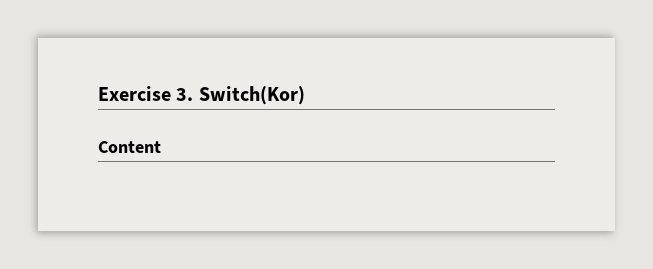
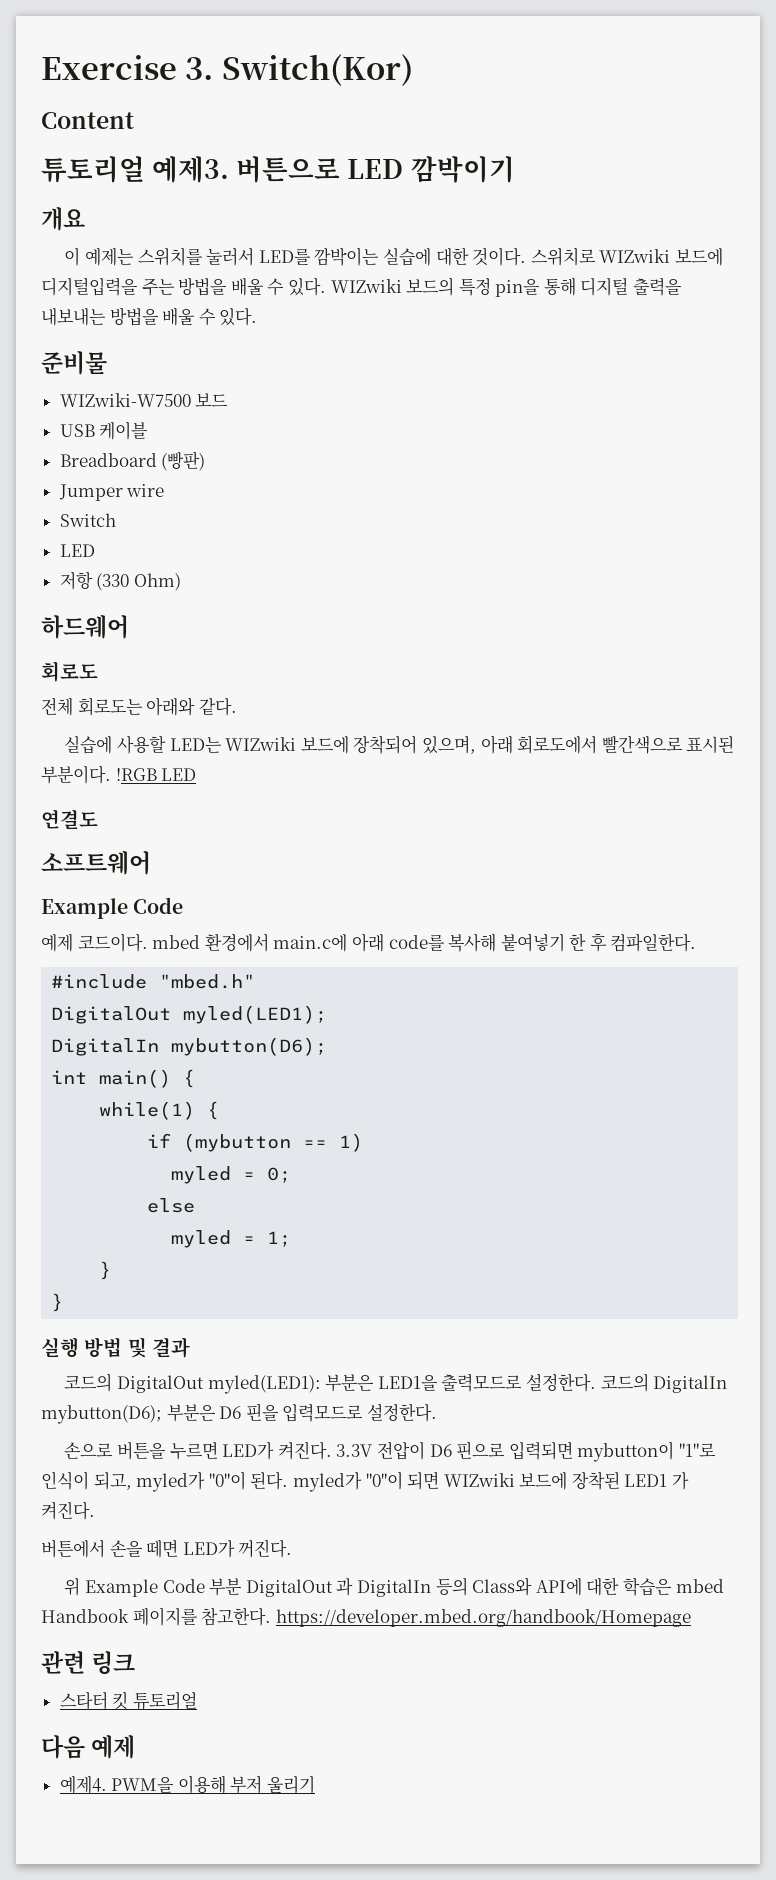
(161, 147) none -> [41,156,515,183] [41,207,85,231] [64,247,723,266] [41,277,683,297] [41,307,258,326] [41,351,107,375] [59,393,229,407] [59,421,149,440] [59,451,206,471] [58,484,165,501] [59,513,116,527] [59,544,95,557] [59,571,181,591] [41,615,129,639] [41,661,98,682] [41,697,237,716] [64,735,735,754] [41,765,197,784] [41,809,98,830] [41,851,151,875] [41,897,184,919] [41,933,697,952] [51,974,256,989] [51,1005,328,1024] [51,1037,328,1056] [51,1069,196,1088] [99,1101,220,1120] [147,1133,364,1152] [171,1166,292,1184] [147,1198,196,1213] [171,1230,292,1248] [99,1261,112,1280] [51,1293,64,1312] [41,1337,190,1358] [64,1373,728,1394] [41,1403,437,1424] [64,1441,716,1462] [41,1471,690,1492] [41,1501,95,1520] [41,1539,293,1558] [64,1577,724,1597] [41,1607,691,1627] [41,1651,136,1675] [59,1692,197,1710] [41,1735,136,1759] [59,1775,316,1794] // 튜토리얼 예제3. 버튼으로 LED 깜박이기 // 개요 // 이 예제는 스위치를 눌러서 LED를 깜박이는 실습에 대한 것이다. 스위치로 WIZwiki 보드에 디지털입력을 주는 방법을 배울 수 있다. WIZwiki 보드의 특정 pin을 통해 디지털 출력을 내보내는 방법을 배울 수 있다. // 준비물 // WIZwiki-W7500 보드 // USB 케이블 // Breadboard (빵판) // Jumper wire // Switch // LED // 저항 (330 Ohm) // 하드웨어 // 회로도 // 전체 회로도는 아래와 같다. // 실습에 사용할 LED는 WIZwiki 보드에 장착되어 있으며, 아래 회로도에서 빨간색으로 표시된 부분이다. !RGB LED // 연결도 // 소프트웨어 // Example Code // 예제 코드이다. mbed 환경에서 main.c에 아래 code를 복사해 붙여넣기 한 후 컴파일한다. // #include "mbed.h" // DigitalOut myled(LED1); // DigitalIn mybutton(D6); // int main() { // while(1) { // if (mybutton == 1) // myled = 0; // else // myled = 1; // } // } // 실행 방법 및 결과 // 코드의 DigitalOut myled(LED1): 부분은 LED1을 출력모드로 설정한다. 코드의 DigitalIn mybutton(D6); 부분은 D6 핀을 입력모드로 설정한다. // 손으로 버튼을 누르면 LED가 켜진다. 3.3V 전압이 D6 핀으로 입력되면 mybutton이 "1"로 인식이 되고, myled가 "0"이 된다. myled가 "0"이 되면 WIZwiki 보드에 장착된 LED1 가 켜진다. // 버튼에서 손을 떼면 LED가 꺼진다. // 위 Example Code 부분 DigitalOut 과 DigitalIn 등의 Class와 API에 대한 학습은 mbed Handbook 페이지를 참고한다. https://developer.mbed.org/handbook/Homepage // 관련 링크 // 스타터 킷 튜토리얼 // 다음 예제 // 예제4. PWM을 이용해 부저 울리기

